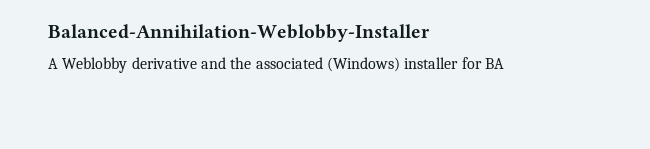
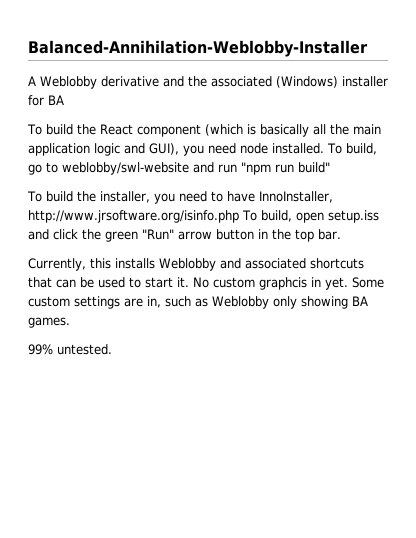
(504, 63) none -> [27,124,381,137] [28,143,377,156] [28,162,330,175] [27,191,333,204] [28,210,379,223] [28,229,341,242] [28,258,364,271] [28,277,384,290] [28,296,368,309] [28,317,70,328] [28,344,112,355] // To build the React component (which is basically all the main application logic and GUI), you need node installed. To build, go to weblobby/swl-website and run "npm run build" // To build the installer, you need to have InnoInstaller, http://www.jrsoftware.org/isinfo.php To build, open setup.iss and click the green "Run" arrow button in the top bar. // Currently, this installs Weblobby and associated shortcuts that can be used to start it. No custom graphcis in yet. Some custom settings are in, such as Weblobby only showing BA games. // 99% untested.

